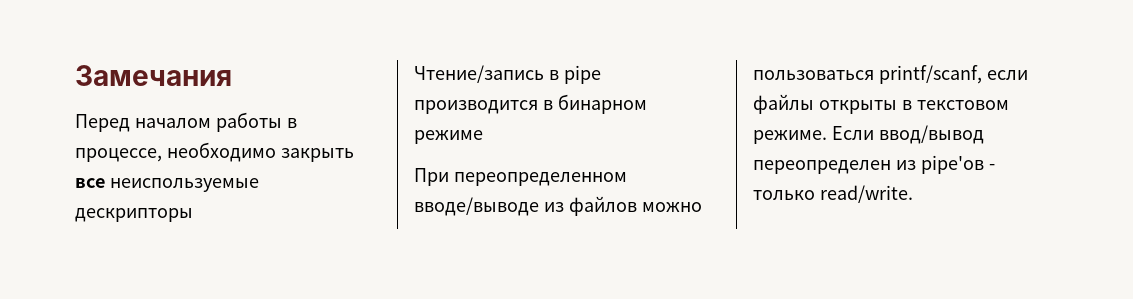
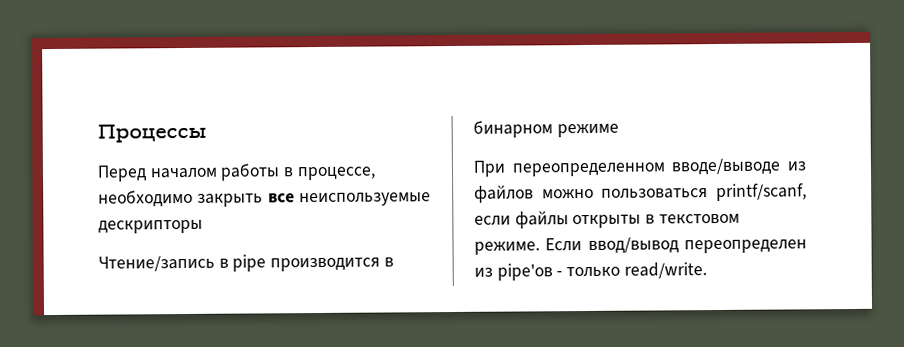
[75,65,232,86] Замечания -> [97,123,207,143] Процессы

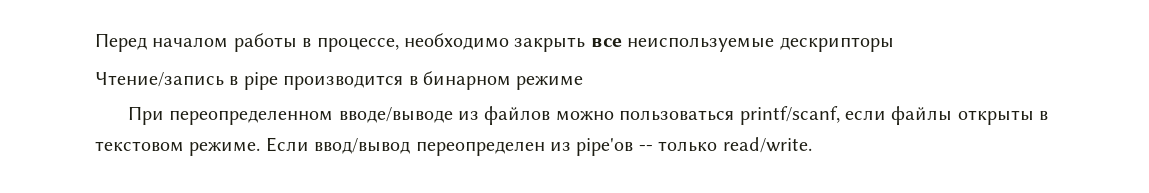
[97,123,207,143] Процессы // -> (95, 42) none
[556,271,563,277] - -> [638,145,653,151] --

